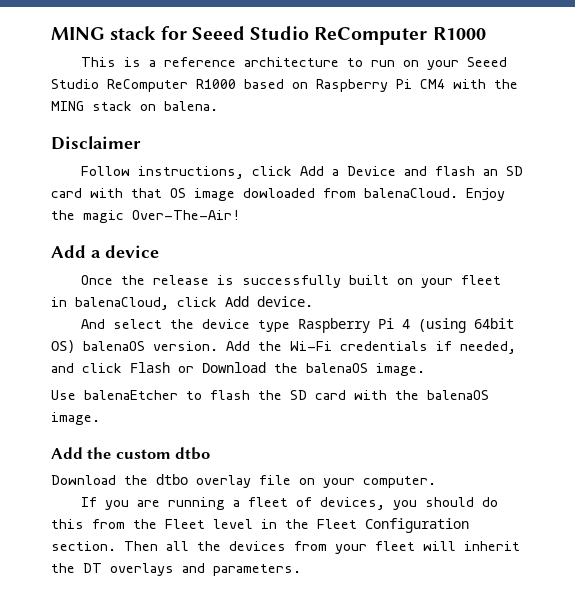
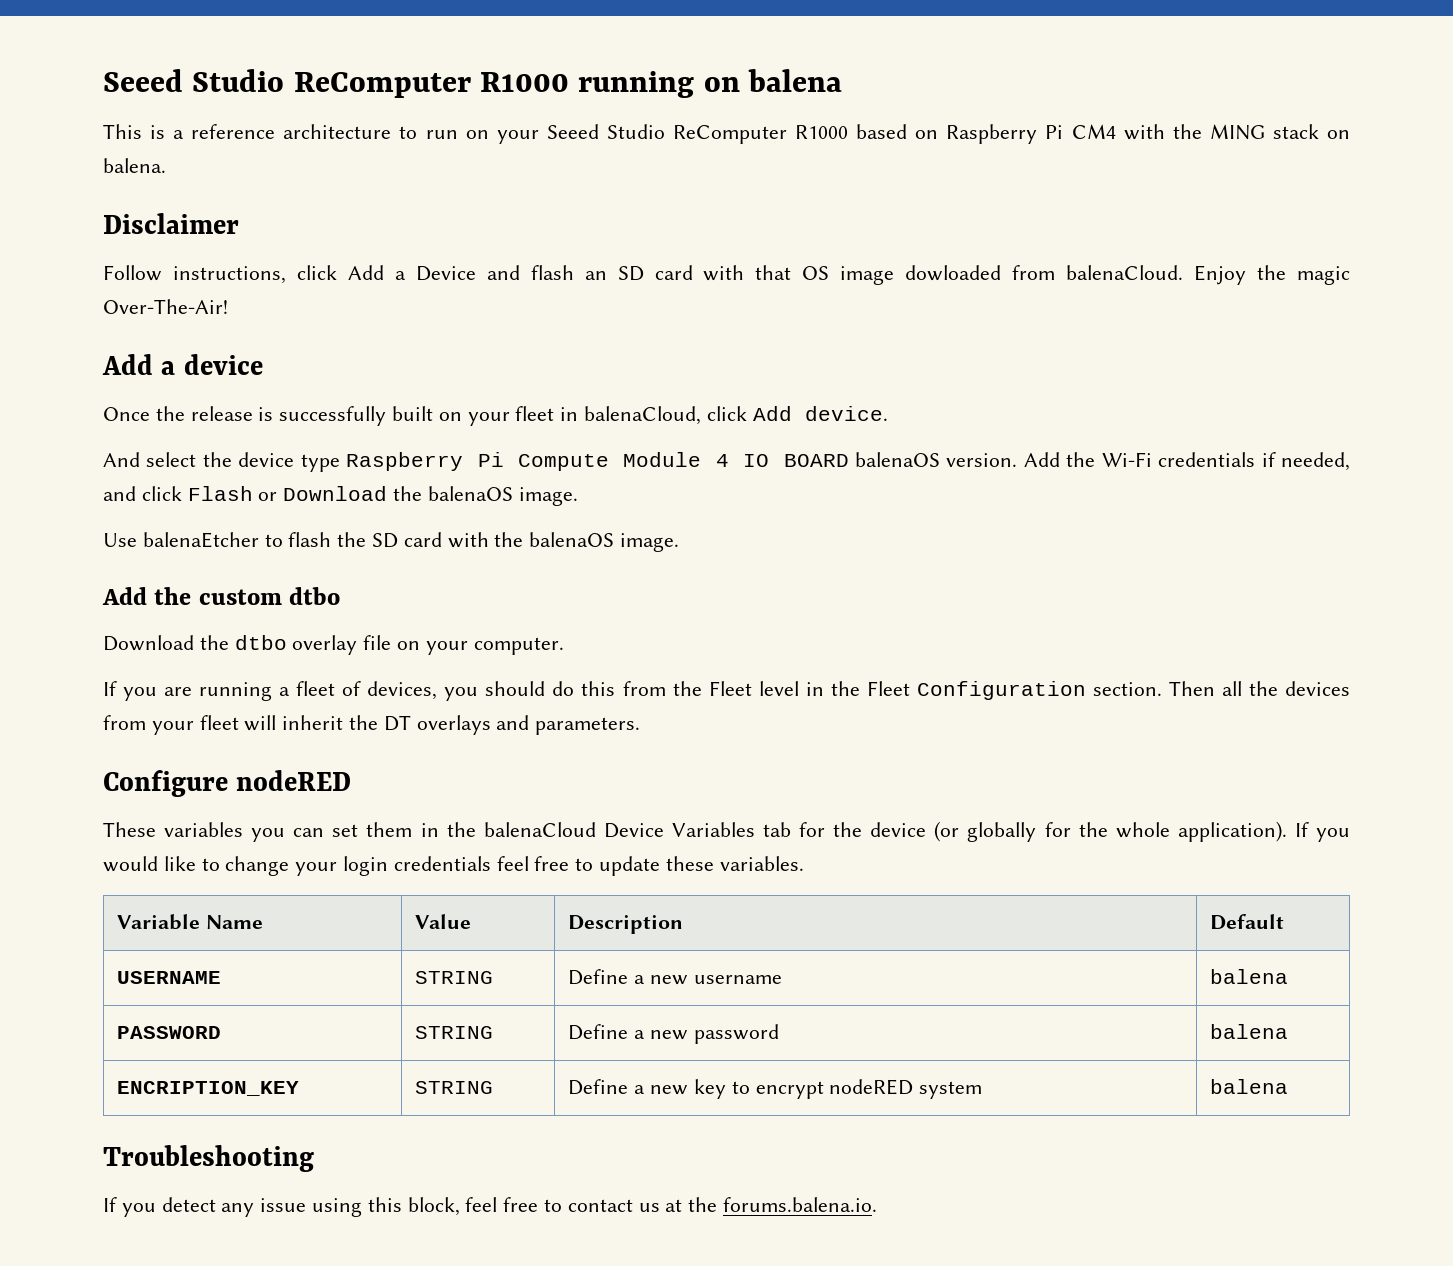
[51,26,486,45] MING stack for Seeed Studio ReComputer R1000 -> [103,69,842,98] Seeed Studio ReComputer R1000 running on balena
[402,318,515,333] [51,340,75,353] 4 (using 64bit OS) -> [517,452,849,471] Compute Module 4 IO BOARD
(301, 570) none -> [103,770,352,797] [103,821,1350,842] [103,856,804,876] [117,914,264,930] [415,914,472,929] [568,915,684,934] [1210,914,1285,930] [117,971,222,984] [415,971,494,984] [568,969,782,985] [1210,969,1289,984] [117,1026,222,1039] [415,1026,494,1039] [568,1024,779,1044] [1210,1024,1289,1039] [117,1081,300,1096] [415,1081,494,1094] [568,1079,983,1099] [1210,1079,1289,1094] [103,1145,314,1172] [103,1197,878,1217] // Configure nodeRED // These variables you can set them in the balenaCloud Device Variables tab for the device (or globally for the whole application). If you would like to change your login credentials feel free to update these variables. // Variable Name | Value | Description | Default // USERNAME | STRING | Define a new username | balena // PASSWORD | STRING | Define a new password | balena // ENCRIPTION_KEY | STRING | Define a new key to encrypt nodeRED system | balena // Troubleshooting // If you detect any issue using this block, feel free to contact us at the forums.balena.io.

